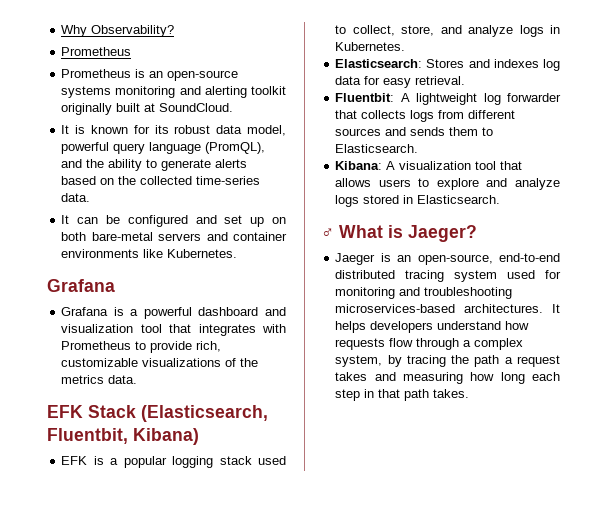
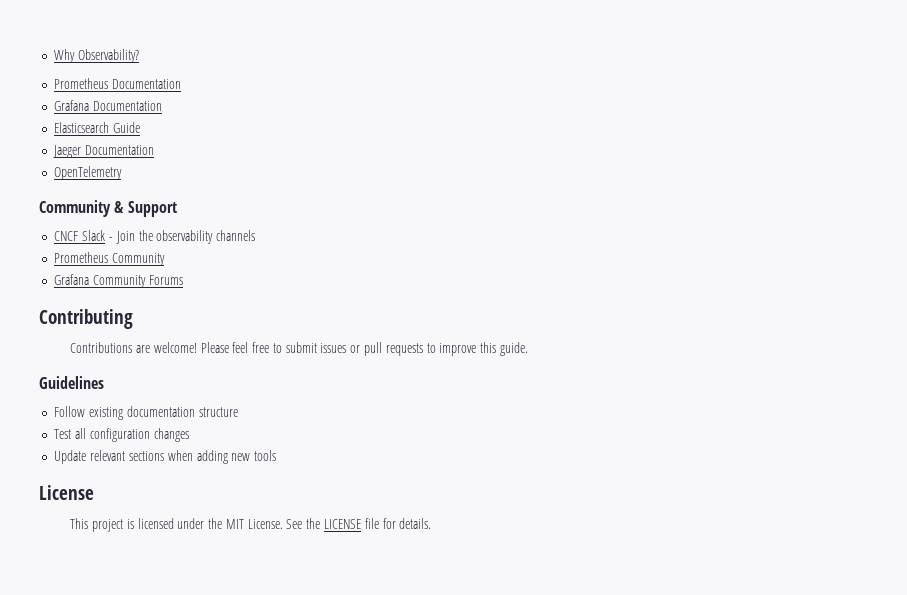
[61,69,239,81] [61,86,286,98] [61,103,234,115] [61,125,286,136] [61,142,266,154] [61,159,248,171] [61,176,261,185] [61,193,91,202] [61,215,286,227] [61,232,287,241] [61,249,238,258] [47,279,115,292] [61,307,286,319] [61,324,286,336] [61,341,222,353] [61,358,259,367] [61,375,138,384] [47,405,268,422] [47,428,199,445] [61,456,286,468] [335,25,560,37] [335,42,406,51] [335,59,560,71] [335,76,466,88] [335,93,561,105] [335,110,516,122] [335,127,494,136] [335,144,419,153] [335,161,523,170] [335,178,560,190] [335,195,501,207] [321,225,477,242] [335,253,560,265] [335,270,561,282] [335,287,513,299] [335,304,560,313] [335,321,530,333] [335,338,524,350] [335,355,560,367] [335,372,560,384] [335,389,470,401] // Prometheus is an open-source systems monitoring and alerting toolkit originally built at SoundCloud. // It is known for its robust data model, powerful query language (PromQL), and the ability to generate alerts based on the collected time-series data. // It can be configured and set up on both bare-metal servers and container environments like Kubernetes. // Grafana // Grafana is a powerful dashboard and visualization tool that integrates with Prometheus to provide rich, customizable visualizations of the metrics data. // EFK Stack (Elasticsearch, Fluentbit, Kibana) // EFK is a popular logging stack used to collect, store, and analyze logs in Kubernetes. // Elasticsearch: Stores and indexes log data for easy retrieval. // Fluentbit: A lightweight log forwarder that collects logs from different sources and sends them to Elasticsearch. // Kibana: A visualization tool that allows users to explore and analyze logs stored in Elasticsearch. // ♂ What is Jaeger? // Jaeger is an open-source, end-to-end distributed tracing system used for monitoring and troubleshooting microservices-based architectures. It helps developers understand how requests flow through a complex system, by tracing the path a request takes and measuring how long each step in that path takes. -> [112,79,182,89] [54,100,163,111] [54,122,141,133] [53,145,155,158] [54,166,123,180] [39,200,177,217] [54,230,256,244] [54,252,166,266] [54,274,183,288] [39,309,133,329] [70,342,528,356] [39,376,104,389] [54,406,238,420] [54,428,189,442] [54,450,277,464] [39,485,94,500] [70,518,432,532] Documentation // Grafana Documentation // Elasticsearch Guide // Jaeger Documentation // OpenTelemetry // Community & Support // CNCF Slack - Join the observability channels // Prometheus Community // Grafana Community Forums // Contributing // Contributions are welcome! Please feel free to submit issues or pull requests to improve this guide. // Guidelines // Follow existing documentation structure // Test all configuration changes // Update relevant sections when adding new tools // License // This project is licensed under the MIT License. See the LICENSE file for details.

